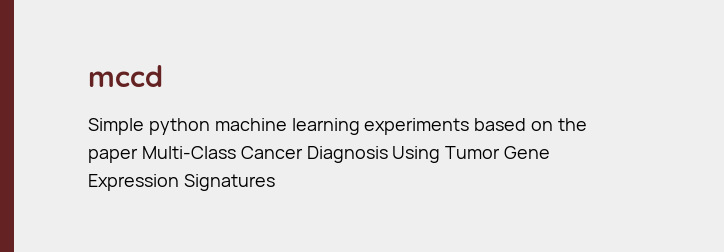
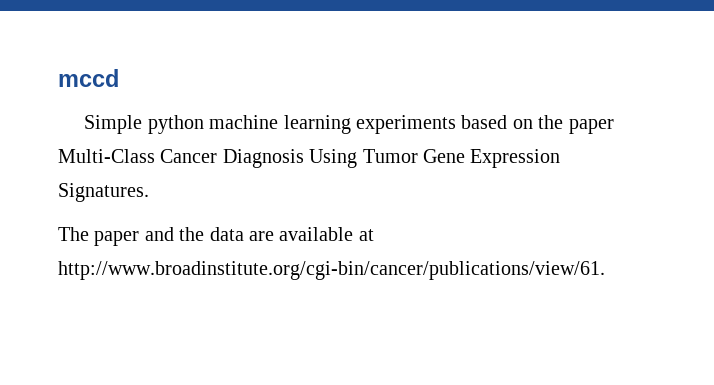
[183,174,275,191] Signatures -> [58,183,149,202] [58,227,374,246] [58,261,605,280] Signatures. // The paper and the data are available at http://www.broadinstitute.org/cgi-bin/cancer/publications/view/61.

